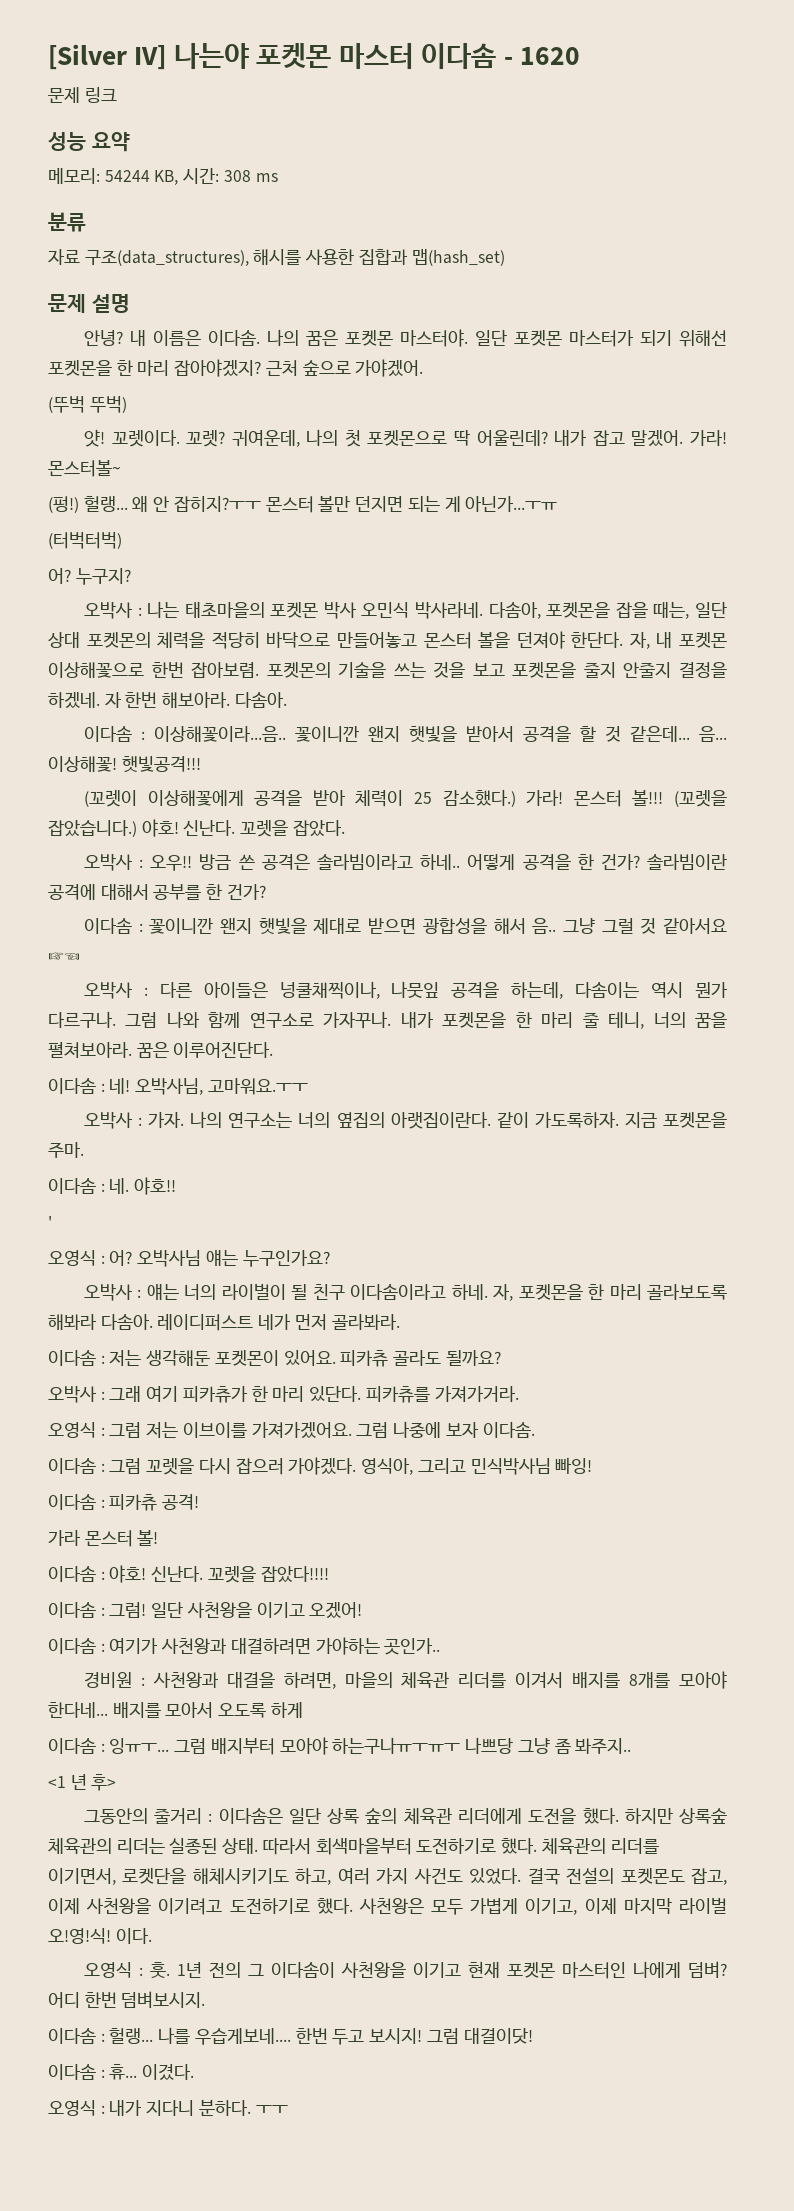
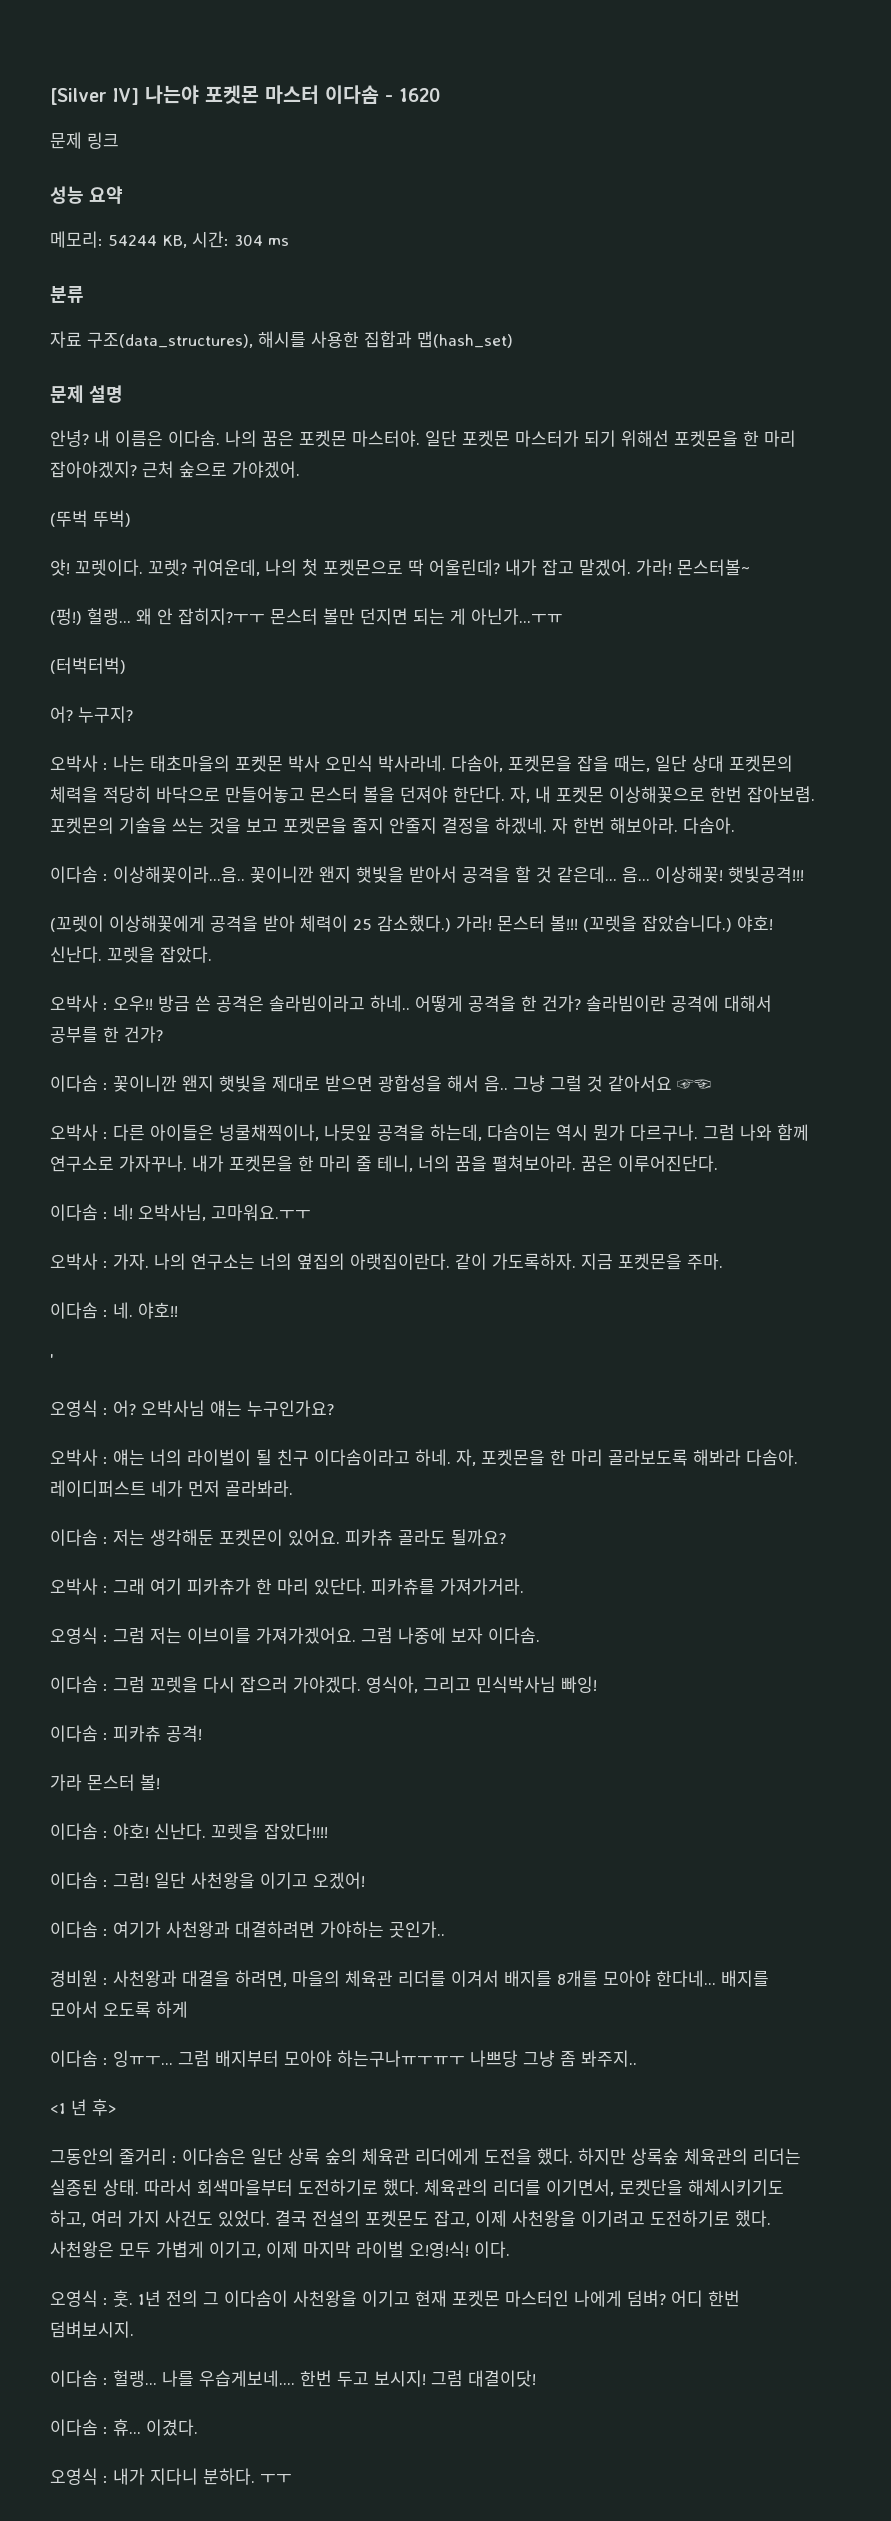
[223,170,251,182] 308 -> [234,235,263,246] 304

